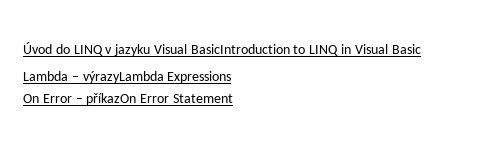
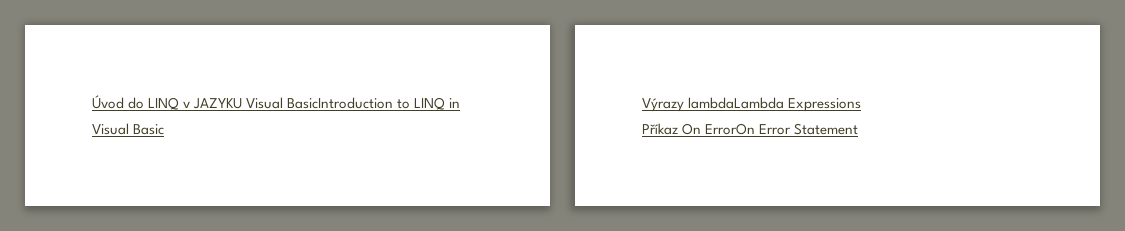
[114,44,151,56] jazyku -> [193,98,243,109] JAZYKU
[23,71,232,83] [23,93,137,105] Lambda – výrazyLambda Expressions // On Error – příkazOn -> [642,97,862,112] [642,123,756,135] Výrazy lambdaLambda Expressions // Příkaz On ErrorOn

